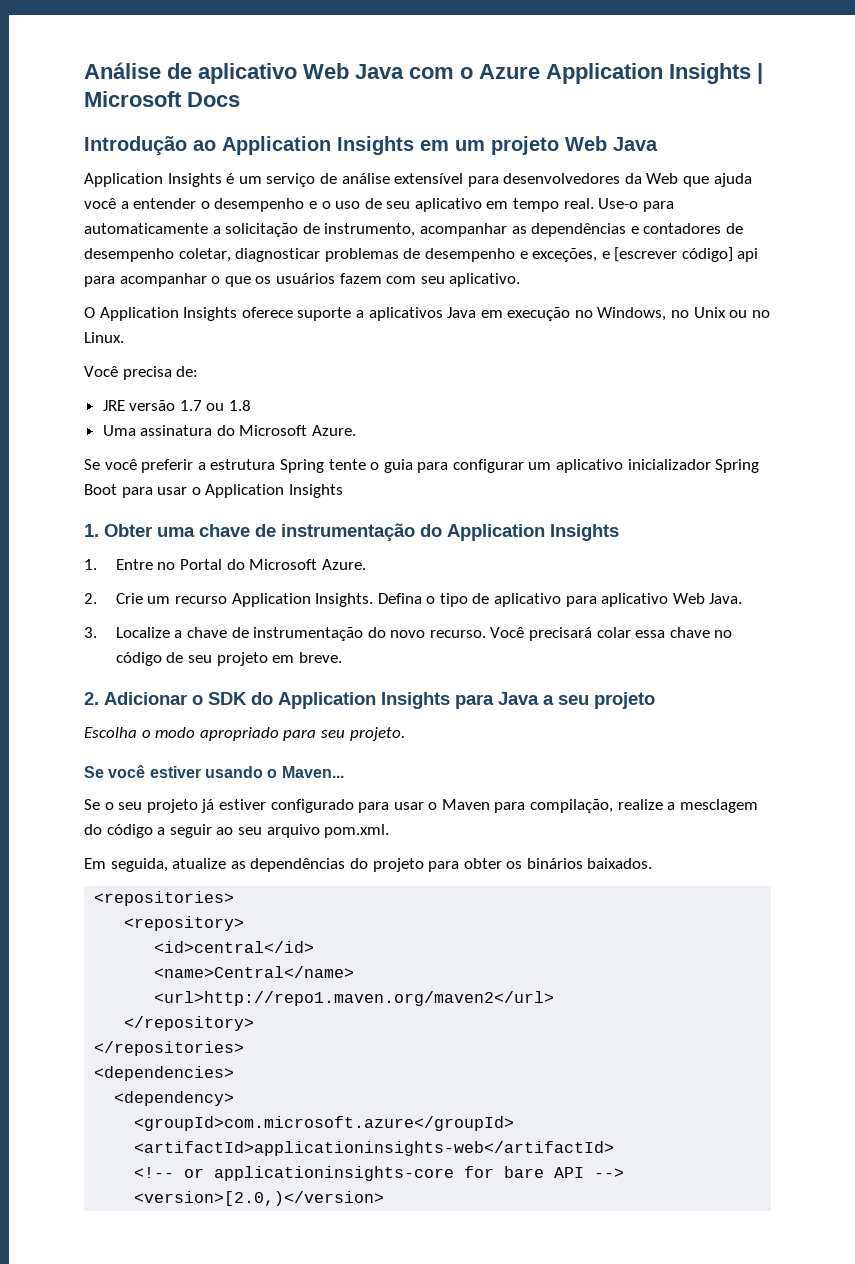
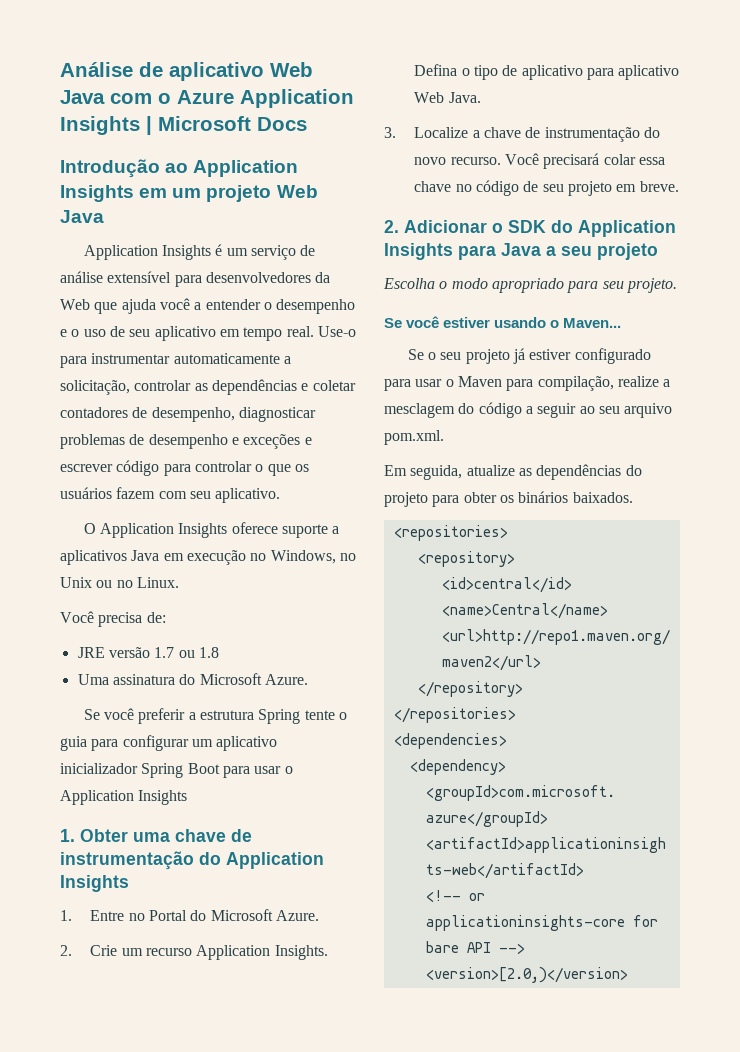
(674, 206) none -> [91,353,171,364] instrumentar
[225,223,507,237] solicitação de instrumento, acompanhar -> [60,380,192,395] solicitação, controlar
(639, 230) none -> [312,380,356,391] coletar
[84,248,231,262] desempenho coletar, -> [151,407,235,422] desempenho,
[532,247,759,262] [84,273,207,287] exceções, e [escrever código] api para acompanhar -> [243,434,312,449] [60,460,252,476] exceções e escrever código para controlar

